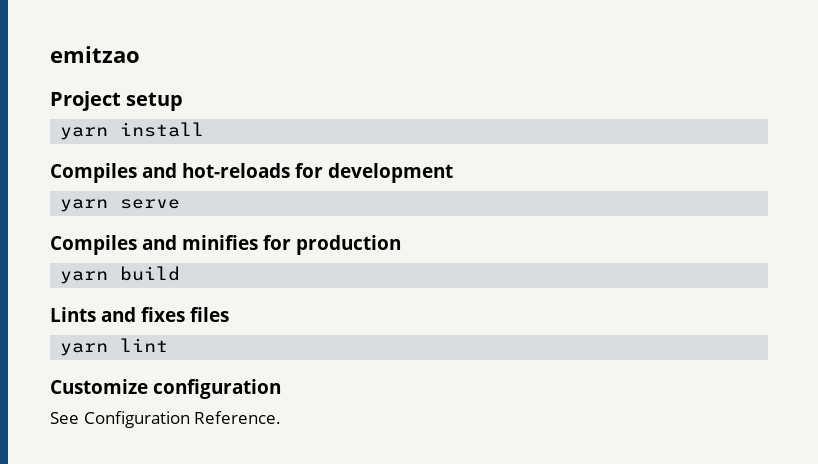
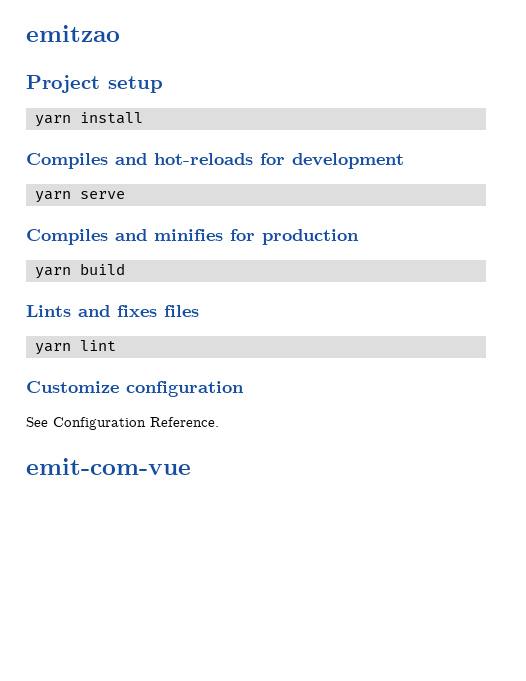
(282, 417) none -> [26,458,191,475] // emit-com-vue

